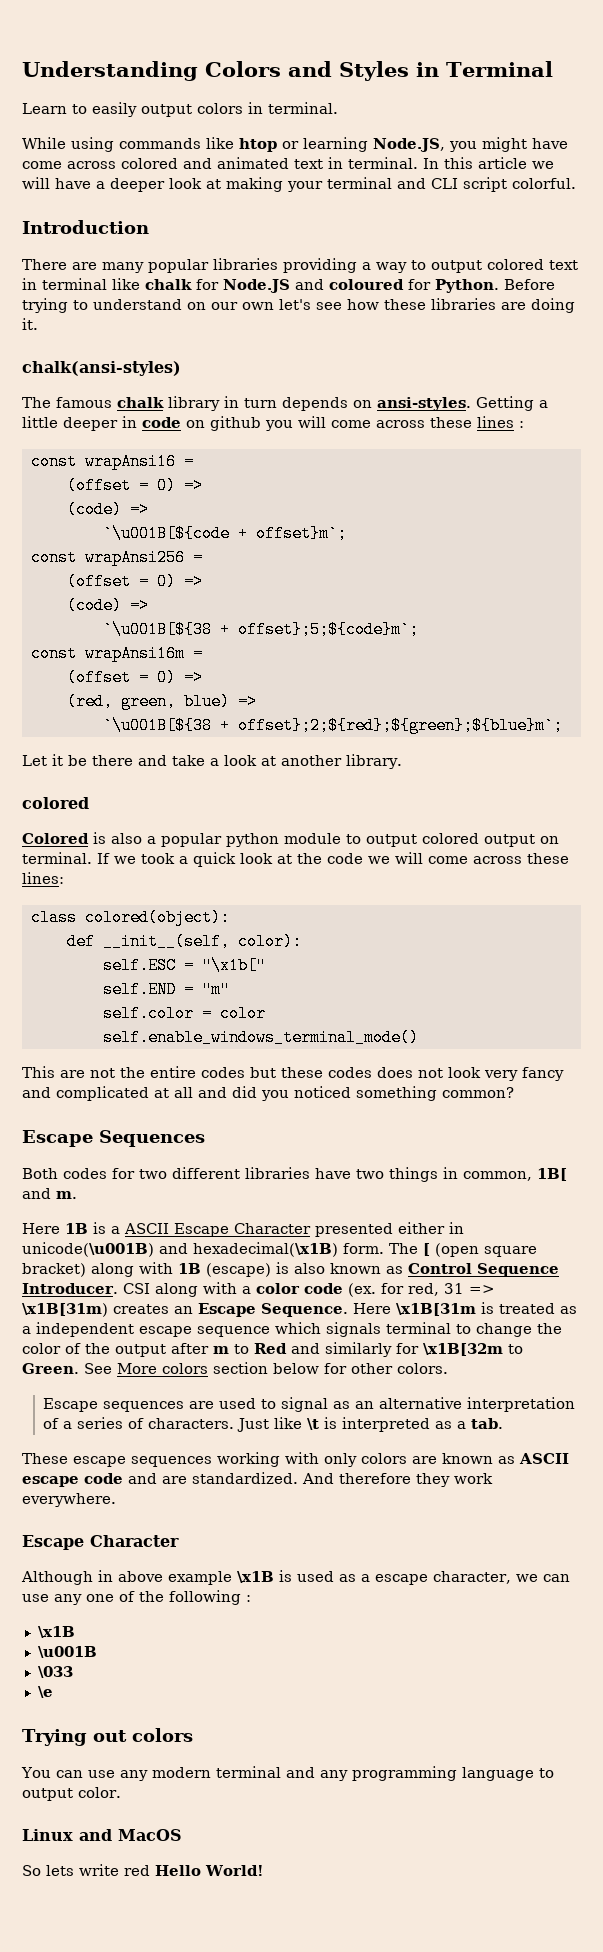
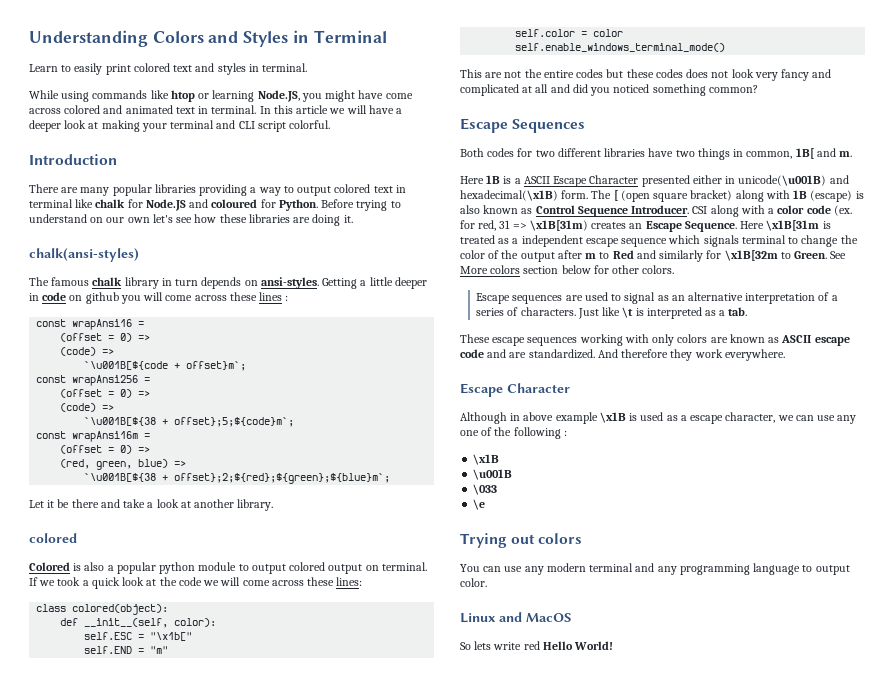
[141,103,243,117] output colors -> [105,63,246,75] print colored text and styles

